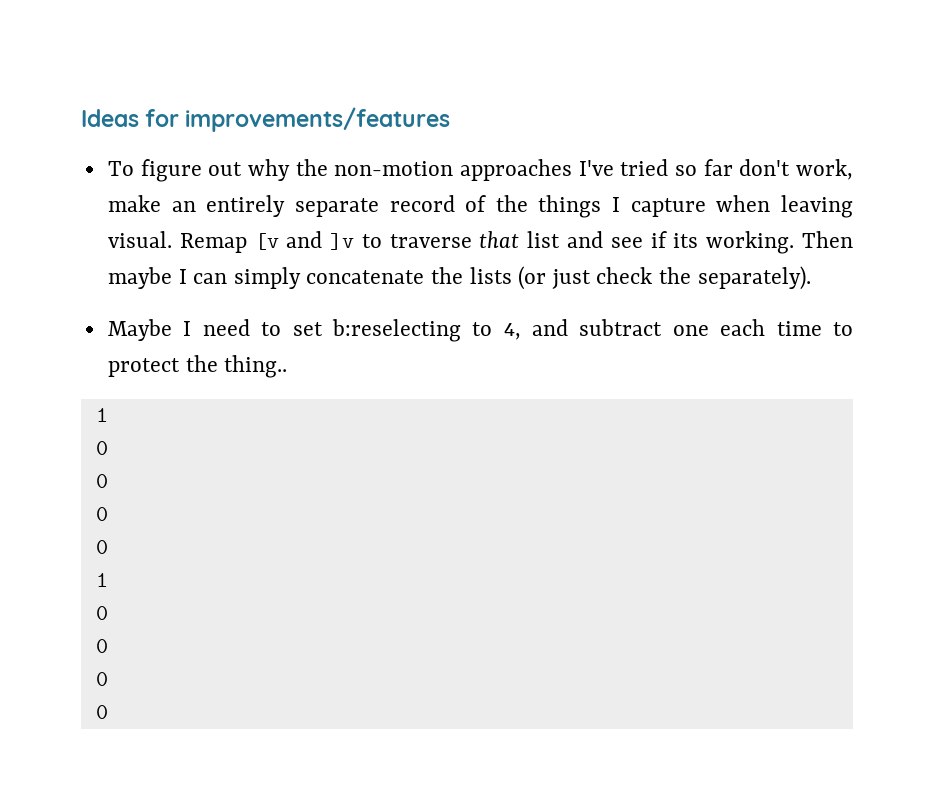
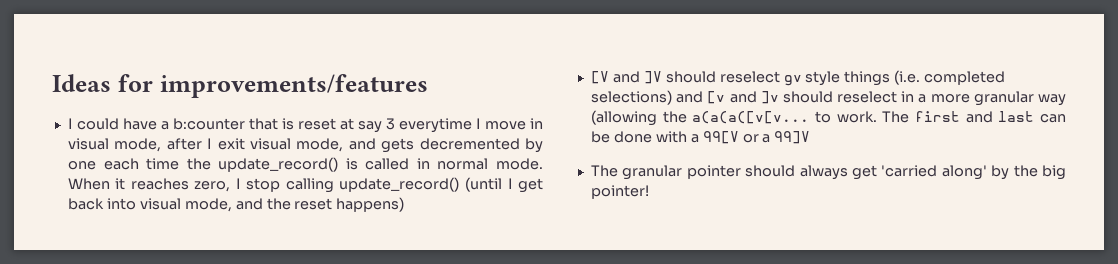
[107,159,854,182] [107,195,853,218] [107,231,853,254] [107,266,811,290] [107,319,853,342] [107,355,288,378] [95,408,108,422] [95,441,108,455] [95,474,108,488] [95,507,108,521] [95,540,108,554] [95,573,108,587] [95,606,108,620] [95,639,108,653] [95,672,108,686] [95,705,108,719] To figure out why the non-motion approaches I've tried so far don't work, make an entirely separate record of the things I capture when leaving visual. Remap [v and ]v to traverse that list and see if its working. Then maybe I can simply concatenate the lists (or just check the separately). // Maybe I need to set b:reselecting to 4, and subtract one each time to protect the thing.. // 1 // 0 // 0 // 0 // 0 // 1 // 0 // 0 // 0 // 0 -> [67,118,543,133] [67,138,544,153] [67,157,544,172] [67,177,543,193] [67,197,405,212] [590,70,1006,86] [590,90,1066,106] [590,110,1066,126] [590,131,811,144] [590,165,1067,180] [590,185,649,199] I could have a b:counter that is reset at say 3 everytime I move in visual mode, after I exit visual mode, and gets decremented by one each time the update_record() is called in normal mode. When it reaches zero, I stop calling update_record() (until I get back into visual mode, and the reset happens) // [V and ]V should reselect gv style things (i.e. completed selections) and [v and ]v should reselect in a more granular way (allowing the a(a(a([v[v... to work. The first and last can be done with a 99[V or a 99]V // The granular pointer should always get 'carried along' by the big pointer!

